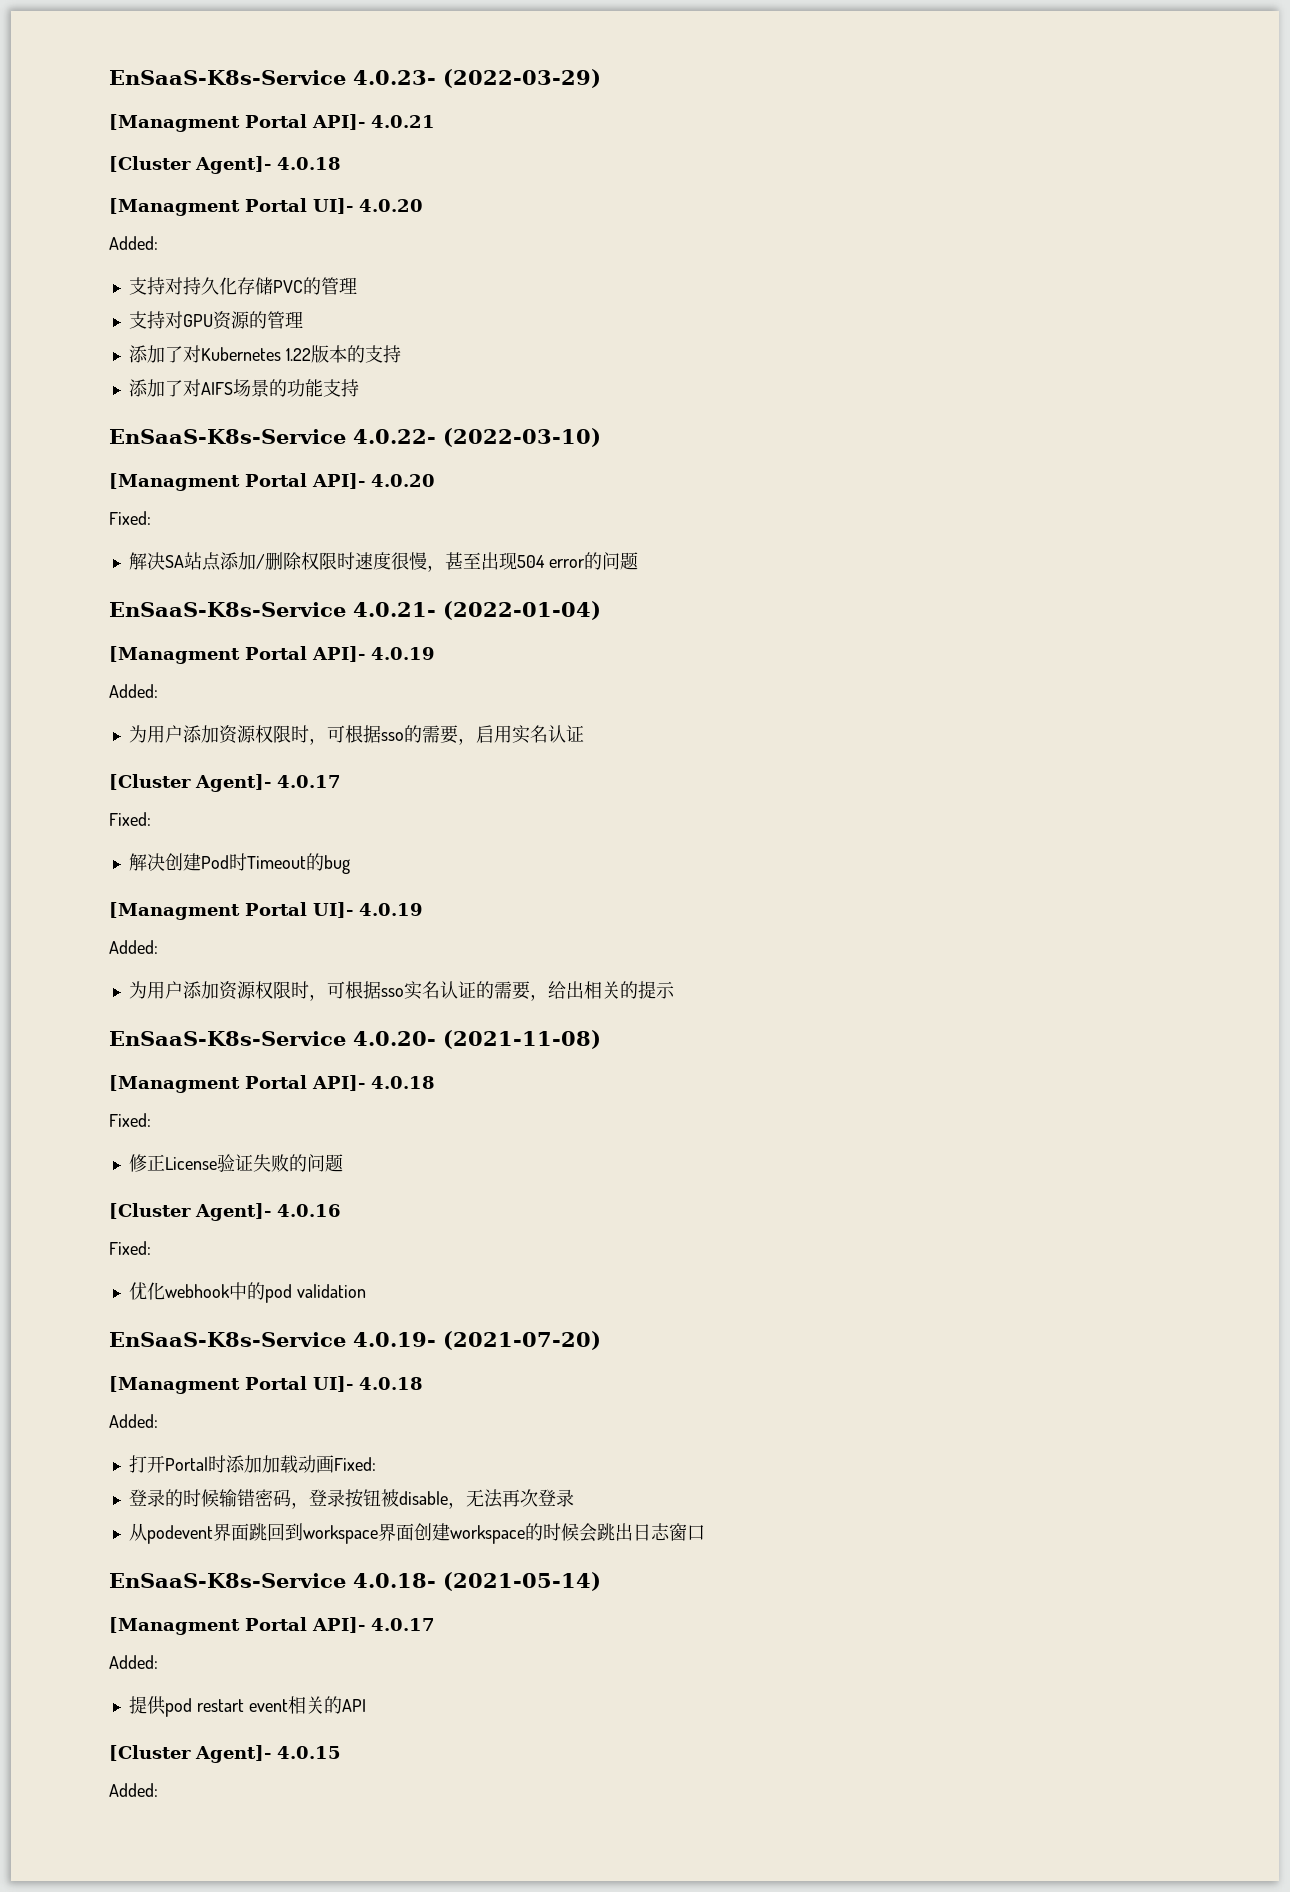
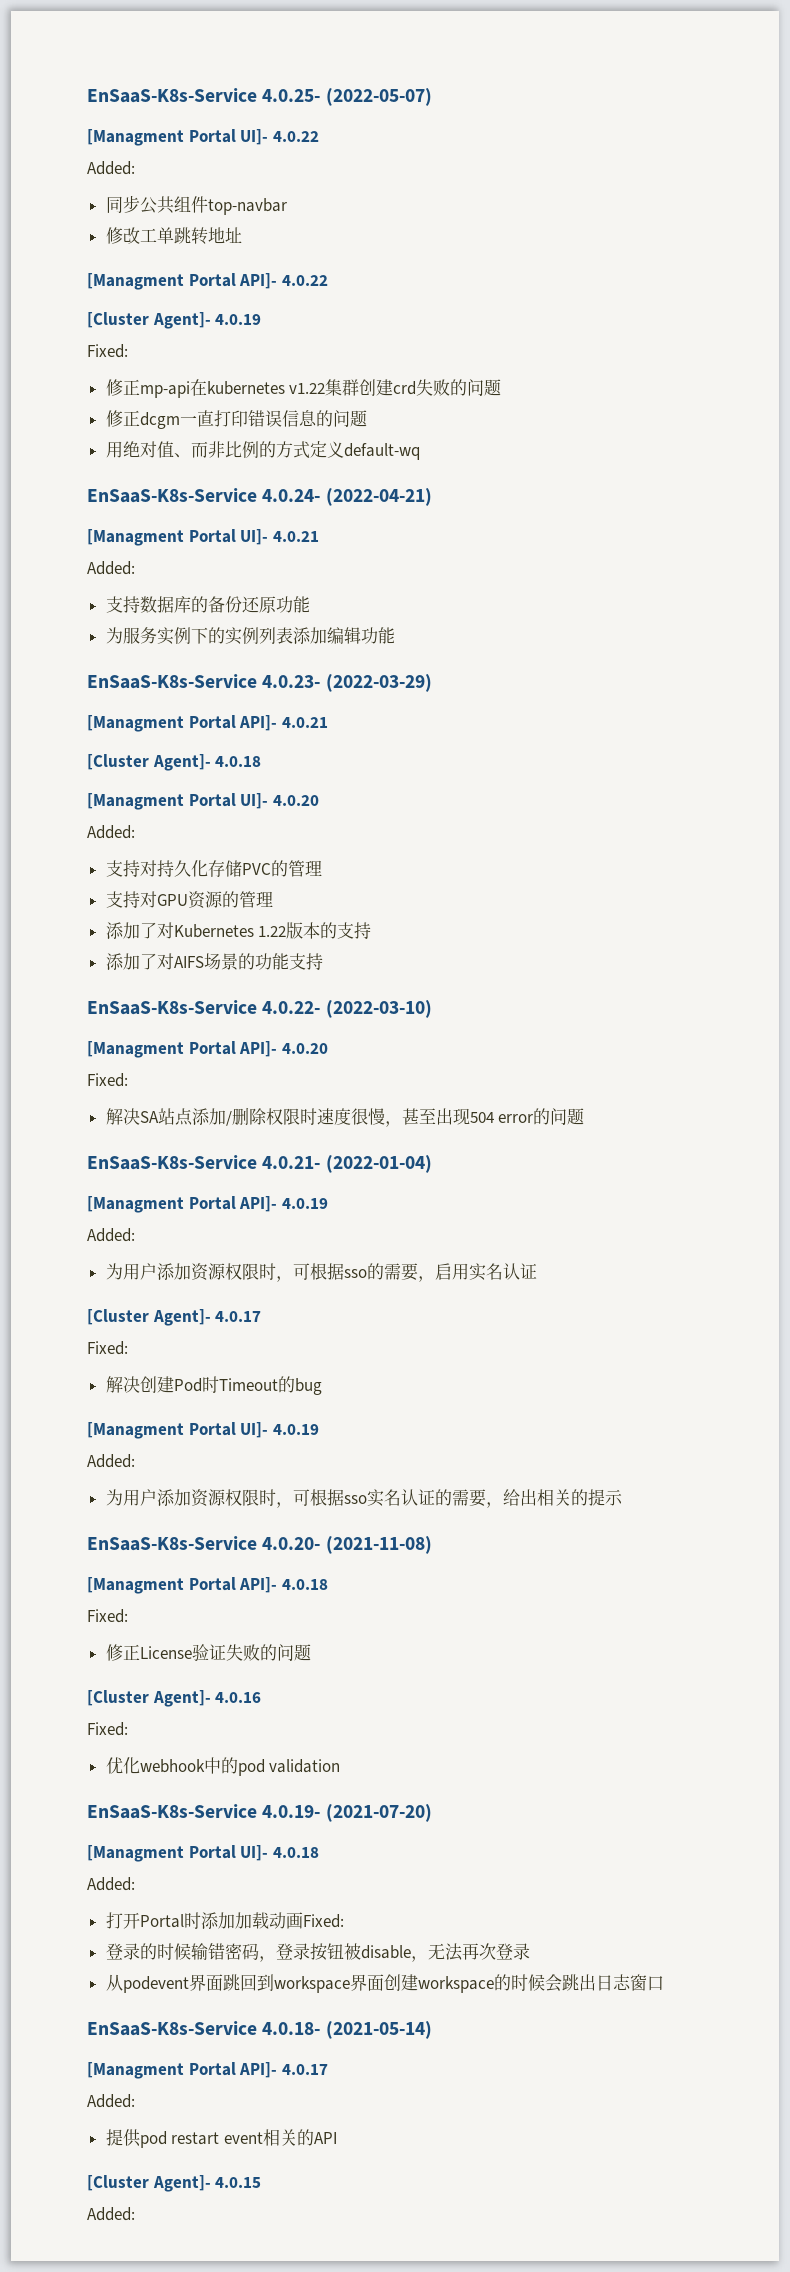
[109,70,346,85] EnSaaS-K8s-Service -> [87,88,432,106] [87,129,319,146] [87,161,135,175] [105,195,287,215] [105,227,242,245] [87,273,328,290] [87,312,262,329] [87,344,128,358] [105,379,502,398] [105,410,367,429] [105,441,420,460] [87,488,432,506] [87,529,319,546] [87,561,135,575] [105,596,310,613] [105,627,395,645] [87,674,257,689] EnSaaS-K8s-Service 4.0.25- (2022-05-07) // [Managment Portal UI]- 4.0.22 // Added: // 同步公共组件top-navbar // 修改工单跳转地址 // [Managment Portal API]- 4.0.22 // [Cluster Agent]- 4.0.19 // Fixed: // 修正mp-api在kubernetes v1.22集群创建crd失败的问题 // 修正dcgm一直打印错误信息的问题 // 用绝对值、而非比例的方式定义default-wq // EnSaaS-K8s-Service 4.0.24- (2022-04-21) // [Managment Portal UI]- 4.0.21 // Added: // 支持数据库的备份还原功能 // 为服务实例下的实例列表添加编辑功能 // EnSaaS-K8s-Service

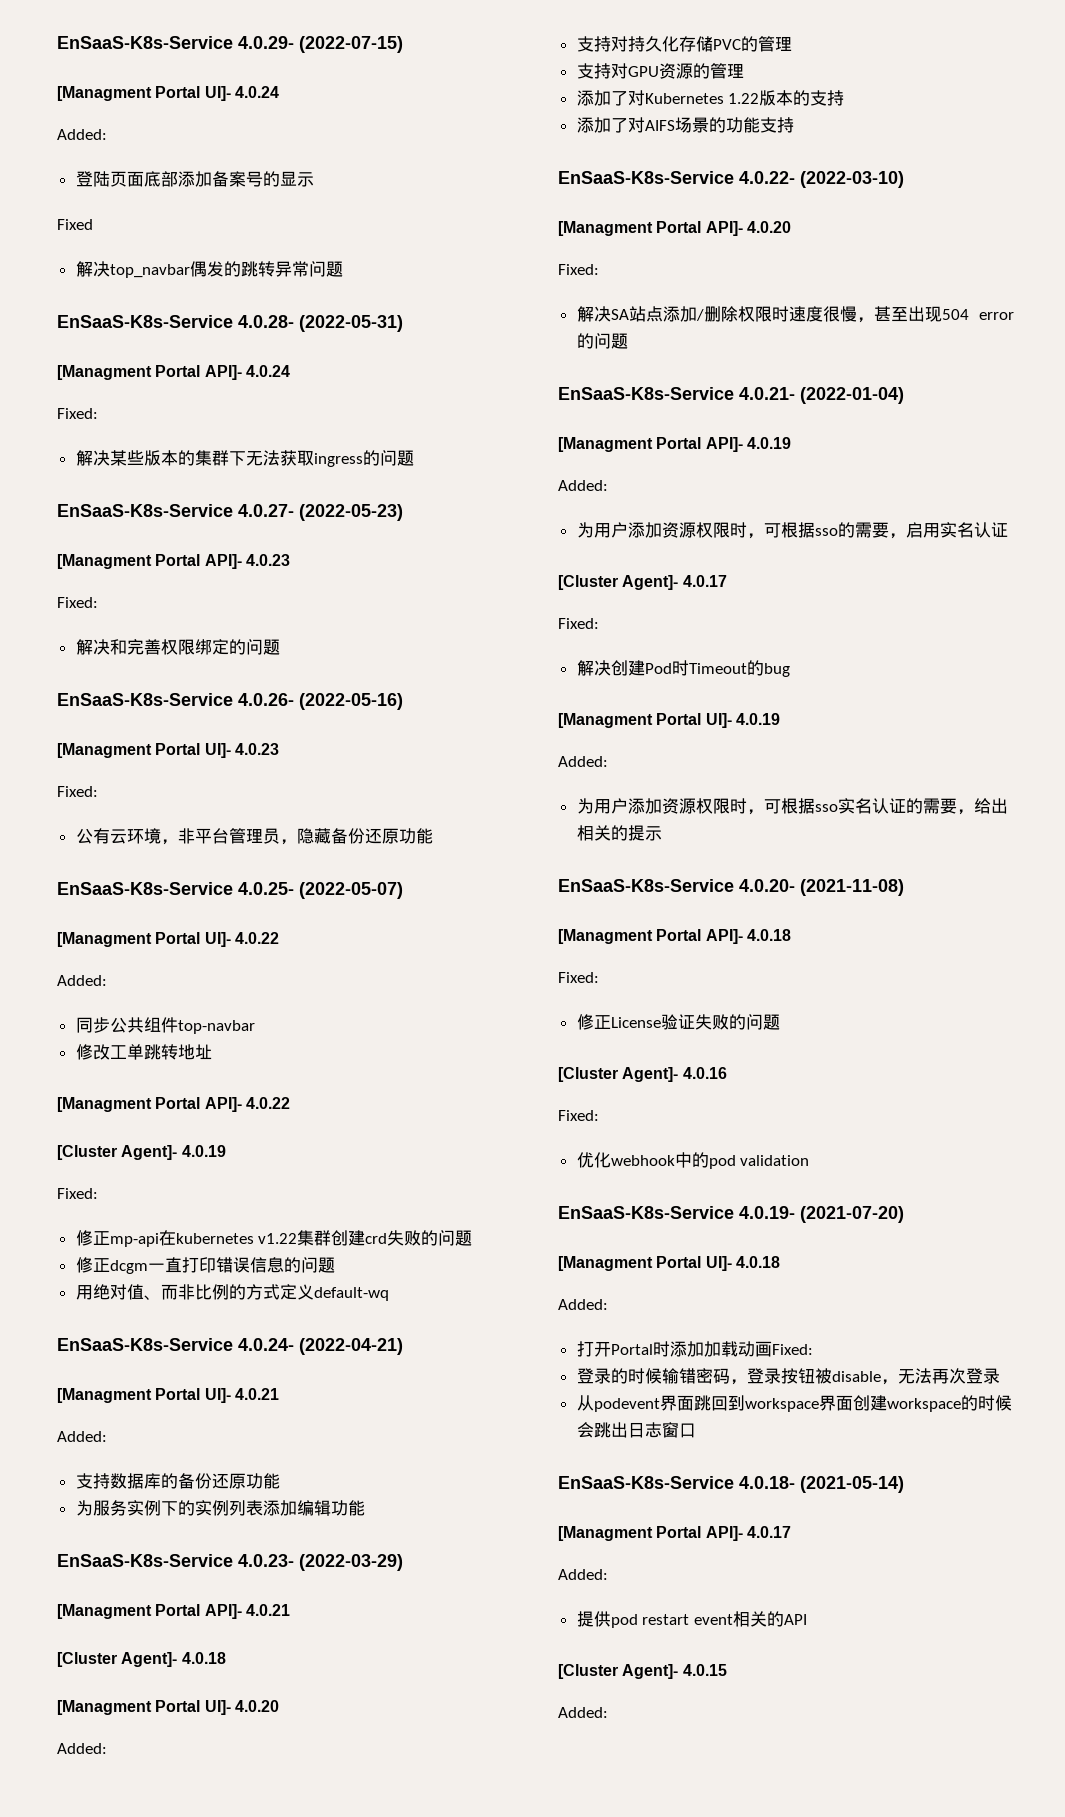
[87,88,257,103] EnSaaS-K8s-Service -> [57,36,403,53] [57,86,279,101] [57,129,107,140] [75,171,314,187] [57,219,93,230] [75,261,343,278] [57,315,403,332] [57,365,290,380] [57,408,98,419] [75,450,414,467] [57,504,403,521] [57,554,290,569] [57,597,98,608] [75,639,280,655] [57,693,403,710] [57,743,279,758] [57,786,98,797] [75,828,433,845] [57,882,233,895] EnSaaS-K8s-Service 4.0.29- (2022-07-15) // [Managment Portal UI]- 4.0.24 // Added: // 登陆页面底部添加备案号的显示 // Fixed // 解决top_navbar偶发的跳转异常问题 // EnSaaS-K8s-Service 4.0.28- (2022-05-31) // [Managment Portal API]- 4.0.24 // Fixed: // 解决某些版本的集群下无法获取ingress的问题 // EnSaaS-K8s-Service 4.0.27- (2022-05-23) // [Managment Portal API]- 4.0.23 // Fixed: // 解决和完善权限绑定的问题 // EnSaaS-K8s-Service 4.0.26- (2022-05-16) // [Managment Portal UI]- 4.0.23 // Fixed: // 公有云环境，非平台管理员，隐藏备份还原功能 // EnSaaS-K8s-Service

